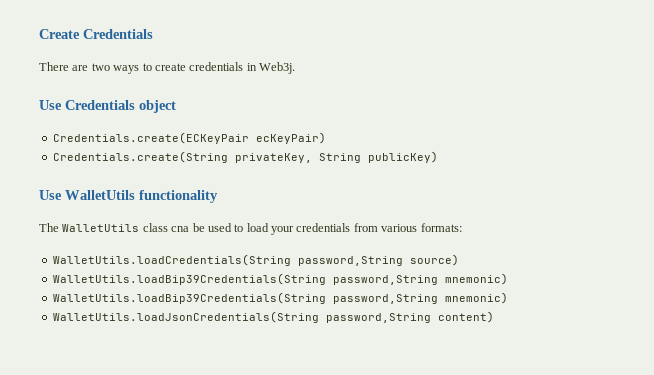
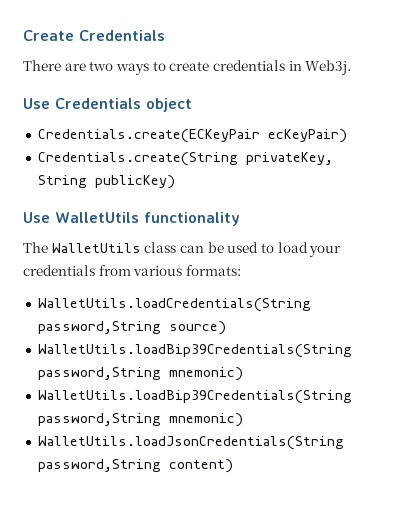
[171,226,190,232] cna -> [179,245,204,253] can

